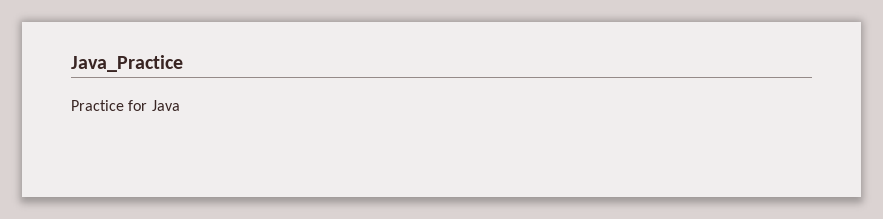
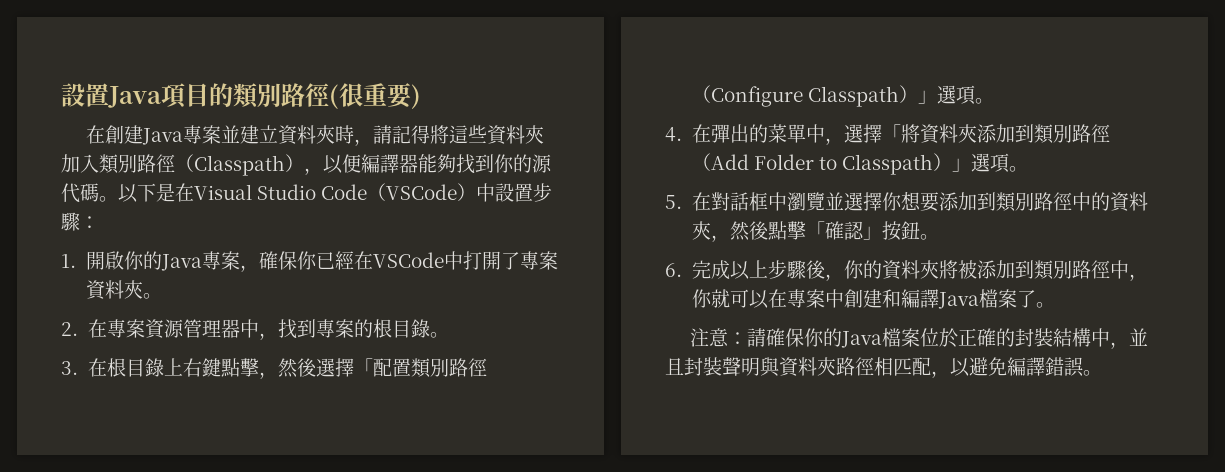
[71,55,183,72] [71,100,180,111] Java_Practice // Practice for Java -> [61,83,421,109] [86,125,545,146] [61,154,552,176] [61,183,553,203] [60,212,99,231] [61,251,558,272] [85,280,162,300] [61,319,449,340] [61,358,487,379] [691,85,994,107] [665,124,1110,145] [691,153,1028,175] [665,191,1148,212] [691,221,939,242] [665,260,1148,281] [691,289,1055,309] [690,328,1149,349] [665,357,1102,378] 設置Java項目的類別路徑(很重要) // 在創建Java專案並建立資料夾時，請記得將這些資料夾加入類別路徑（Classpath），以便編譯器能夠找到你的源代碼。以下是在Visual Studio Code（VSCode）中設置步驟： // 1.開啟你的Java專案，確保你已經在VSCode中打開了專案資料夾。 // 2.在專案資源管理器中，找到專案的根目錄。 // 3.在根目錄上右鍵點擊，然後選擇「配置類別路徑（Configure Classpath）」選項。 // 4.在彈出的菜單中，選擇「將資料夾添加到類別路徑（Add Folder to Classpath）」選項。 // 5.在對話框中瀏覽並選擇你想要添加到類別路徑中的資料夾，然後點擊「確認」按鈕。 // 6.完成以上步驟後，你的資料夾將被添加到類別路徑中，你就可以在專案中創建和編譯Java檔案了。 // 注意：請確保你的Java檔案位於正確的封裝結構中，並且封裝聲明與資料夾路徑相匹配，以避免編譯錯誤。

